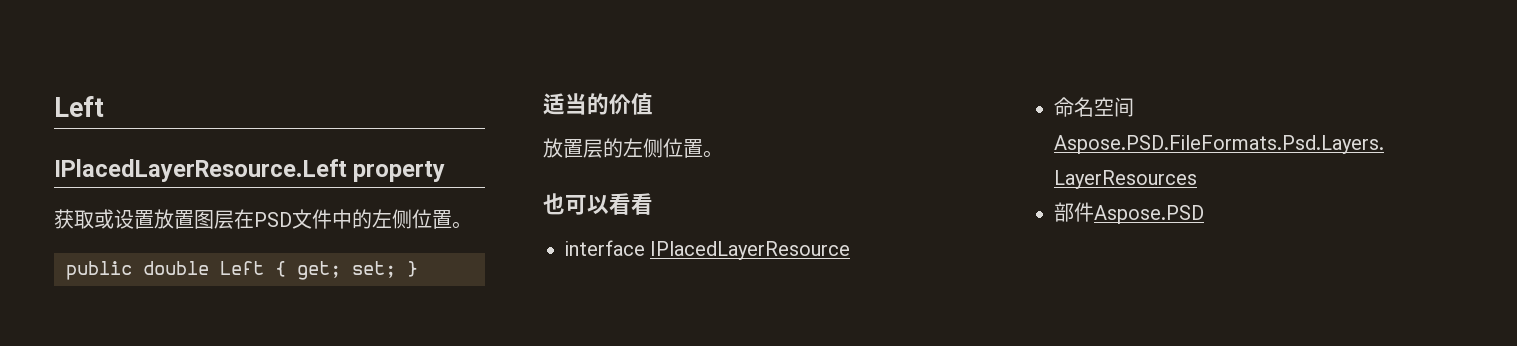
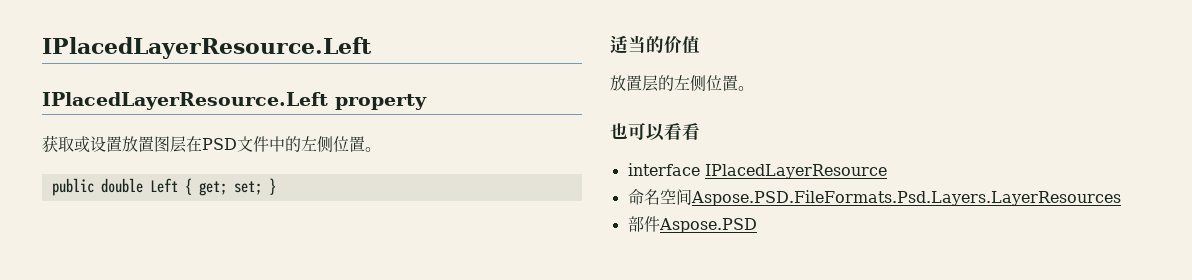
[54,96,104,117] Left -> [42,37,372,59] IPlacedLayerResource.Left

